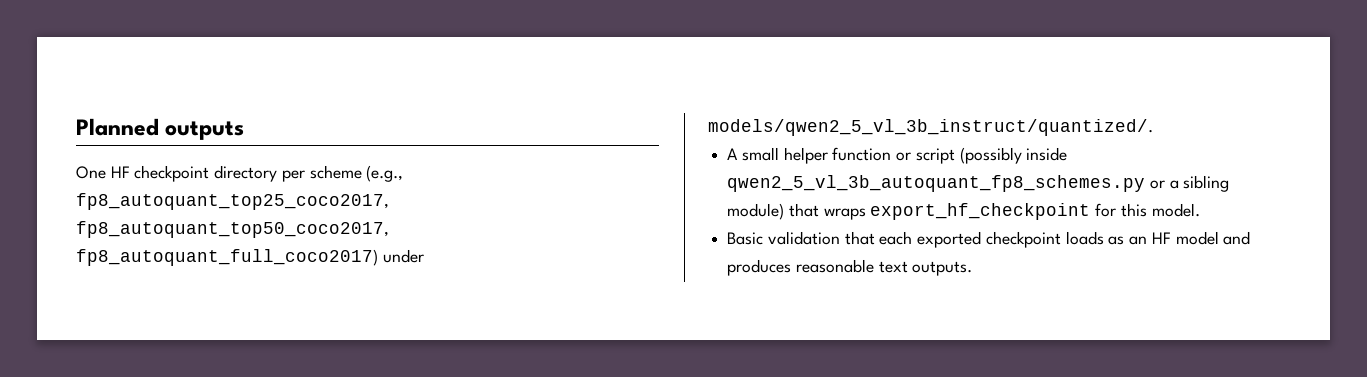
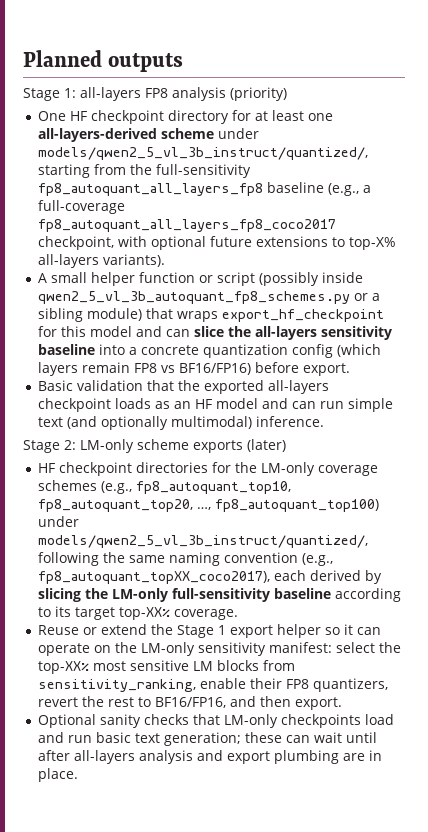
[76,165,404,182] [76,193,389,210] [76,221,389,238] [76,249,424,266] [708,119,1153,136] One HF checkpoint directory per scheme (e.g., fp8_autoquant_top25_coco2017, fp8_autoquant_top50_coco2017, fp8_autoquant_full_coco2017) under models/qwen2_5_vl_3b_instruct/quantized/. -> [23,87,287,101] [38,110,334,124] [38,128,260,142] [38,147,369,160] [38,164,252,178] [38,182,372,196] [38,200,126,214] [38,219,337,232] [38,236,397,250] [38,254,166,268] Stage 1: all-layers FP8 analysis (priority) // One HF checkpoint directory for at least one all-layers-derived scheme under models/qwen2_5_vl_3b_instruct/quantized/, starting from the full-sensitivity fp8_autoquant_all_layers_fp8 baseline (e.g., a full-coverage fp8_autoquant_all_layers_fp8_coco2017 checkpoint, with optional future extensions to top-X% all-layers variants).
[1151,203,1200,217] model. -> [90,326,393,340] [38,344,382,358] [38,362,351,376] model and can slice the all-layers sensitivity baseline into a concrete quantization config (which layers remain FP8 vs BF16/FP16) before export.
[879,231,982,248] each exported -> [178,380,330,394] the exported all-layers
[727,259,973,276] produces reasonable text outputs. -> [292,398,394,412] [38,416,325,430] [23,439,286,453] [38,462,379,476] [38,480,292,494] [38,499,380,512] [38,516,80,527] [38,535,369,548] [38,552,334,566] [38,570,383,584] [38,588,402,602] [38,606,239,620] [38,624,382,638] [38,642,402,656] [38,660,296,674] [38,678,389,692] [38,696,343,710] [38,714,395,728] [38,732,378,746] [38,750,383,764] [38,768,79,782] can run simple text (and optionally multimodal) inference. // Stage 2: LM-only scheme exports (later) // HF checkpoint directories for the LM-only coverage schemes (e.g., fp8_autoquant_top10, fp8_autoquant_top20, …, fp8_autoquant_top100) under models/qwen2_5_vl_3b_instruct/quantized/, following the same naming convention (e.g., fp8_autoquant_topXX_coco2017), each derived by slicing the LM-only full-sensitivity baseline according to its target top-XX% coverage. // Reuse or extend the Stage 1 export helper so it can operate on the LM-only sensitivity manifest: select the top-XX% most sensitive LM blocks from sensitivity_ranking, enable their FP8 quantizers, revert the rest to BF16/FP16, and then export. // Optional sanity checks that LM-only checkpoints load and run basic text generation; these can wait until after all-layers analysis and export plumbing are in place.

